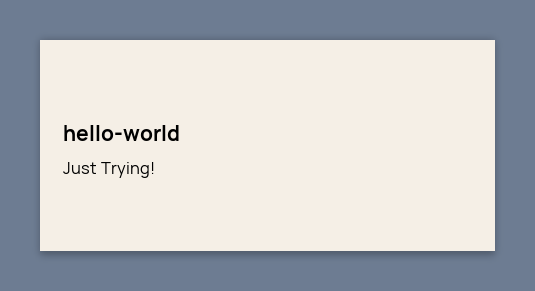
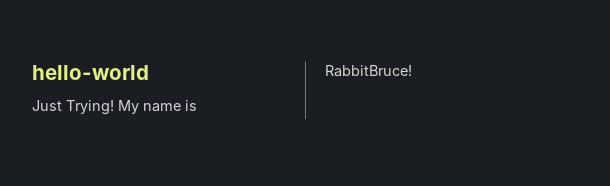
(156, 170) none -> [118,100,197,114] [325,65,412,77] My name is RabbitBruce!

